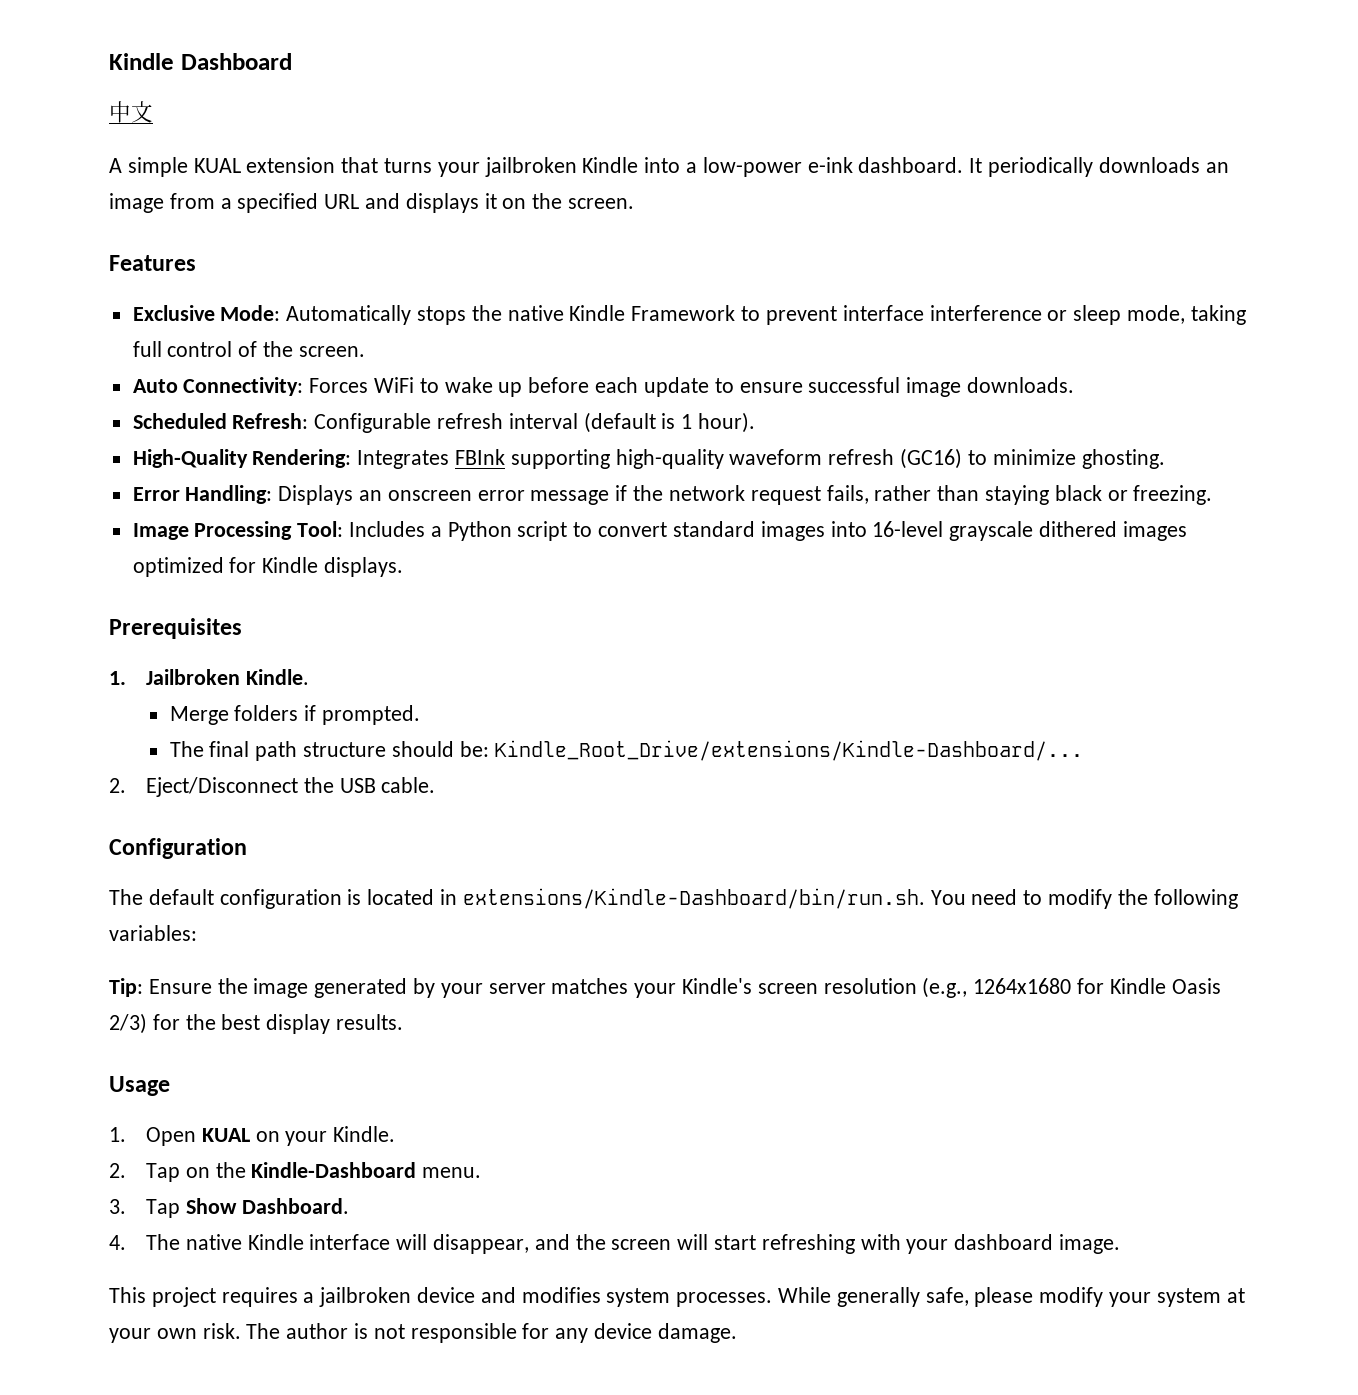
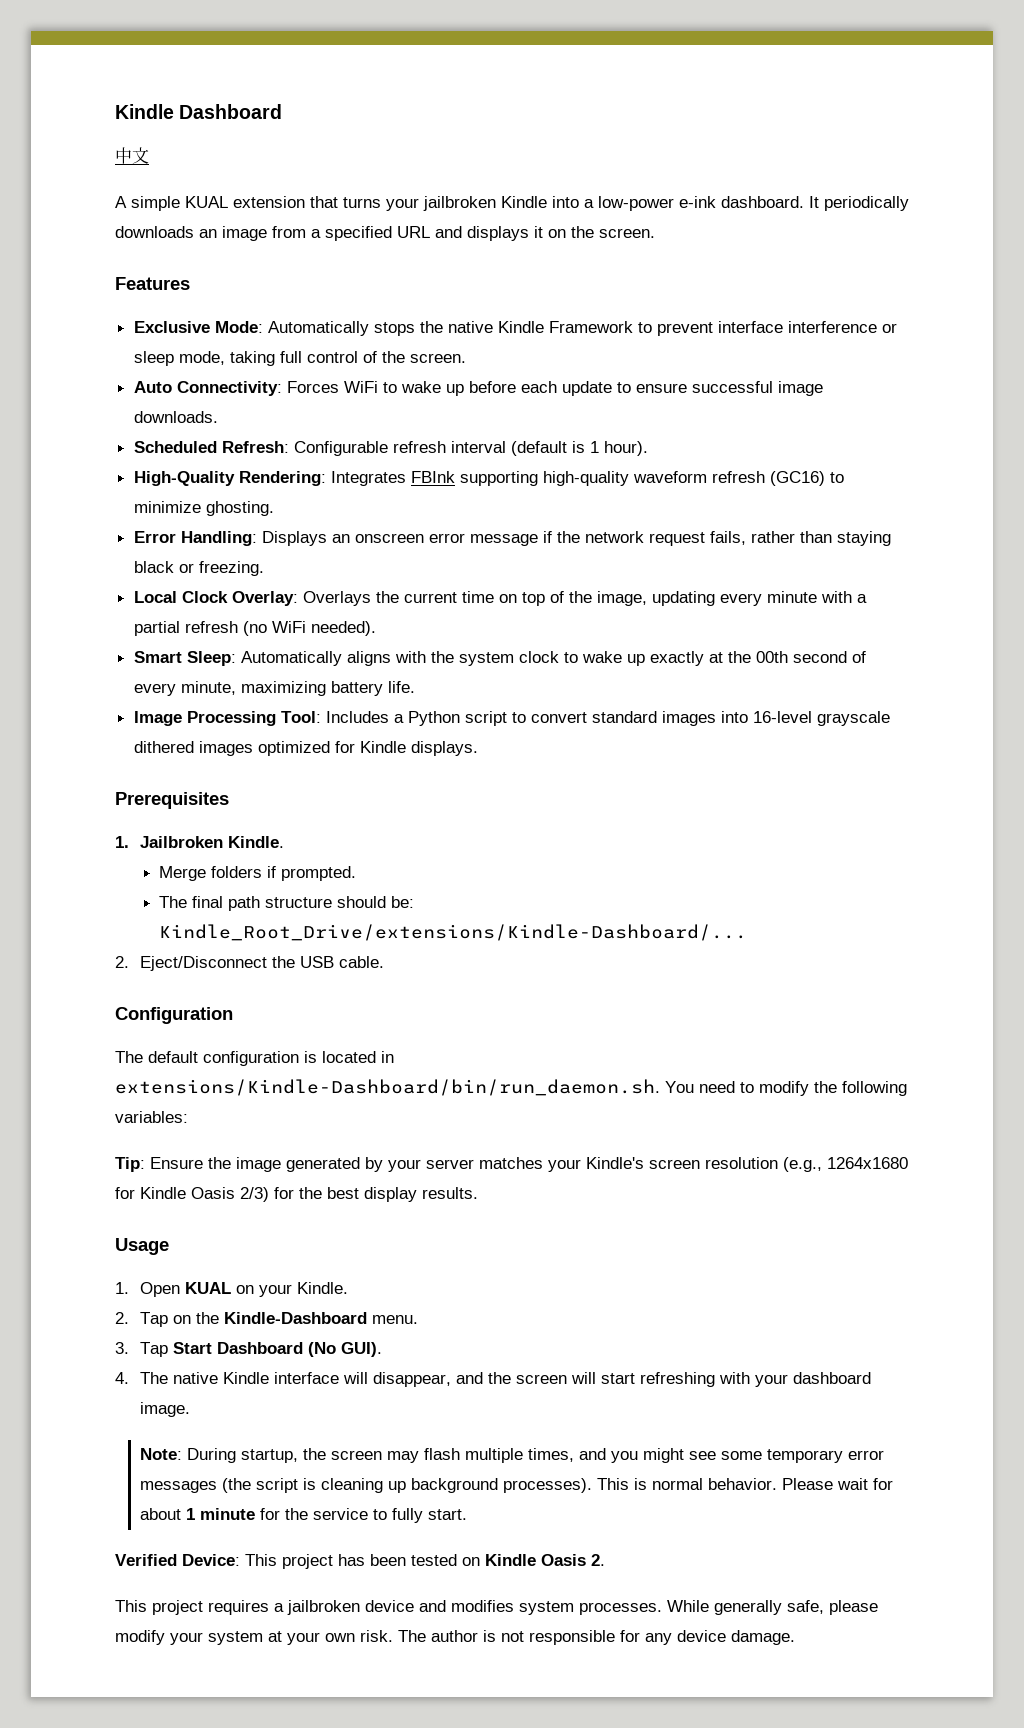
(1213, 495) none -> [133,591,867,606] [133,621,376,636] [133,651,866,666] [133,681,415,696] // Local Clock Overlay: Overlays the current time on top of the image, updating every minute with a partial refresh (no WiFi needed). // Smart Sleep: Automatically aligns with the system clock to wake up exactly at the 00th second of every minute, maximizing battery life.
[462,888,925,909] extensions/Kindle-Dashboard/bin/run.sh. -> [115,1079,660,1096] extensions/Kindle-Dashboard/bin/run_daemon.sh.
[185,1198,349,1214] Show Dashboard. -> [173,1342,383,1357] Start Dashboard (No GUI).
(1121, 1244) none -> [140,1448,885,1463] [140,1478,894,1493] [140,1508,468,1523] [115,1554,605,1569] // Note: During startup, the screen may flash multiple times, and you might see some temporary error messages (the script is cleaning up background processes). This is normal behavior. Please wait for about 1 minute for the service to fully start. // Verified Device: This project has been tested on Kindle Oasis 2.

